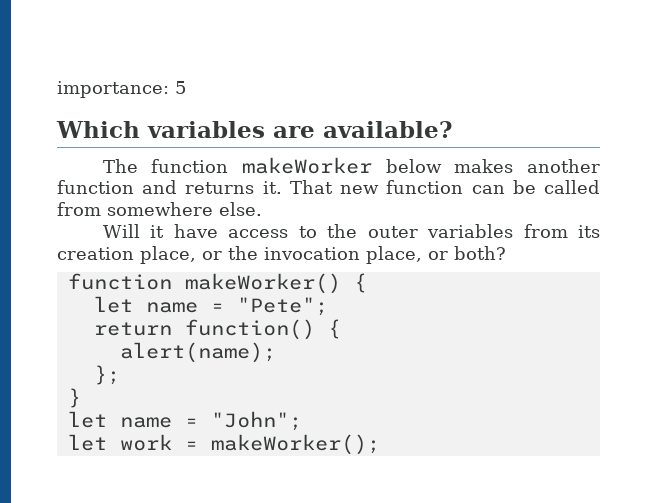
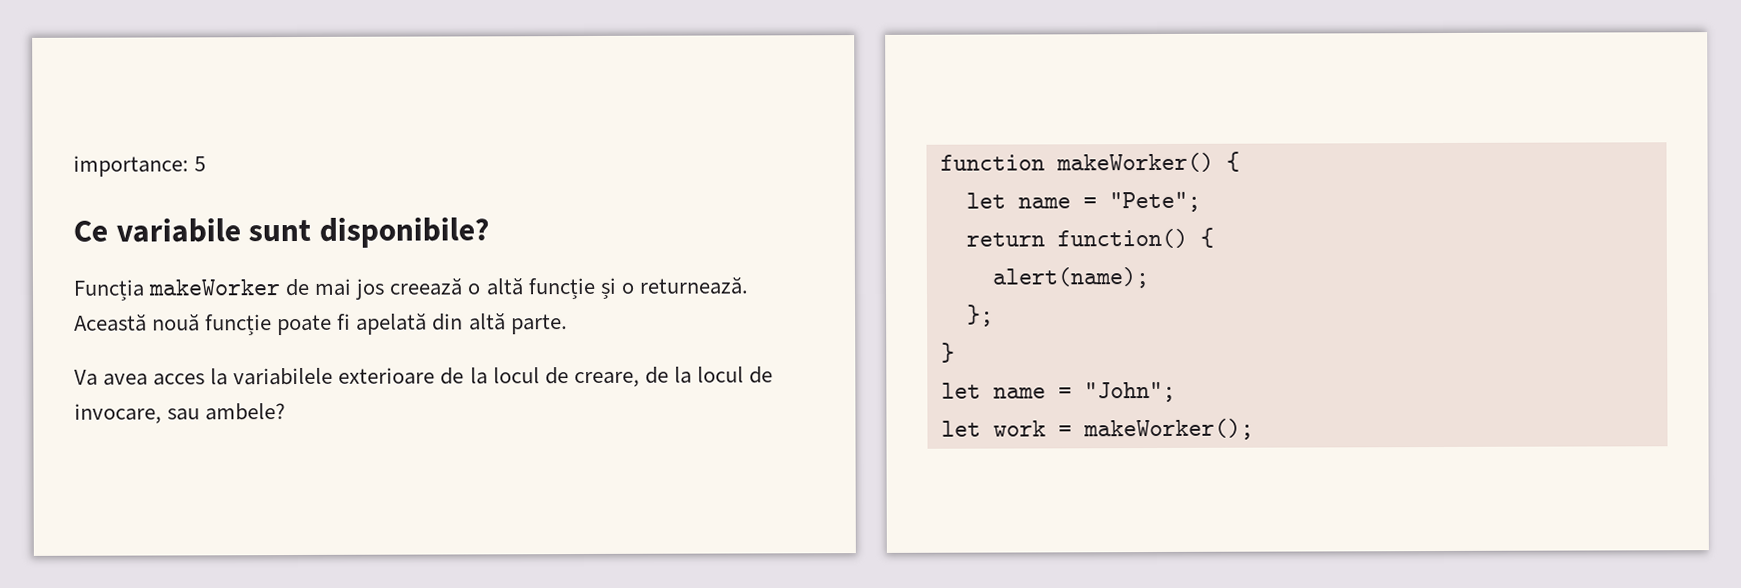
[56,121,452,138] [102,157,600,174] [57,180,600,194] [57,202,262,216] [102,224,601,238] [57,246,506,264] Which variables are available? // The function makeWorker below makes another function and returns it. That new function can be called from somewhere else. // Will it have access to the outer variables from its creation place, or the invocation place, or both? -> [73,217,490,248] [73,276,749,301] [74,312,568,336] [74,366,774,388] [74,403,287,424] Ce variabile sunt disponibile? // Funcția makeWorker de mai jos creează o altă funcție și o returnează. Această nouă funcție poate fi apelată din altă parte. // Va avea acces la variabilele exterioare de la locul de creare, de la locul de invocare, sau ambele?

